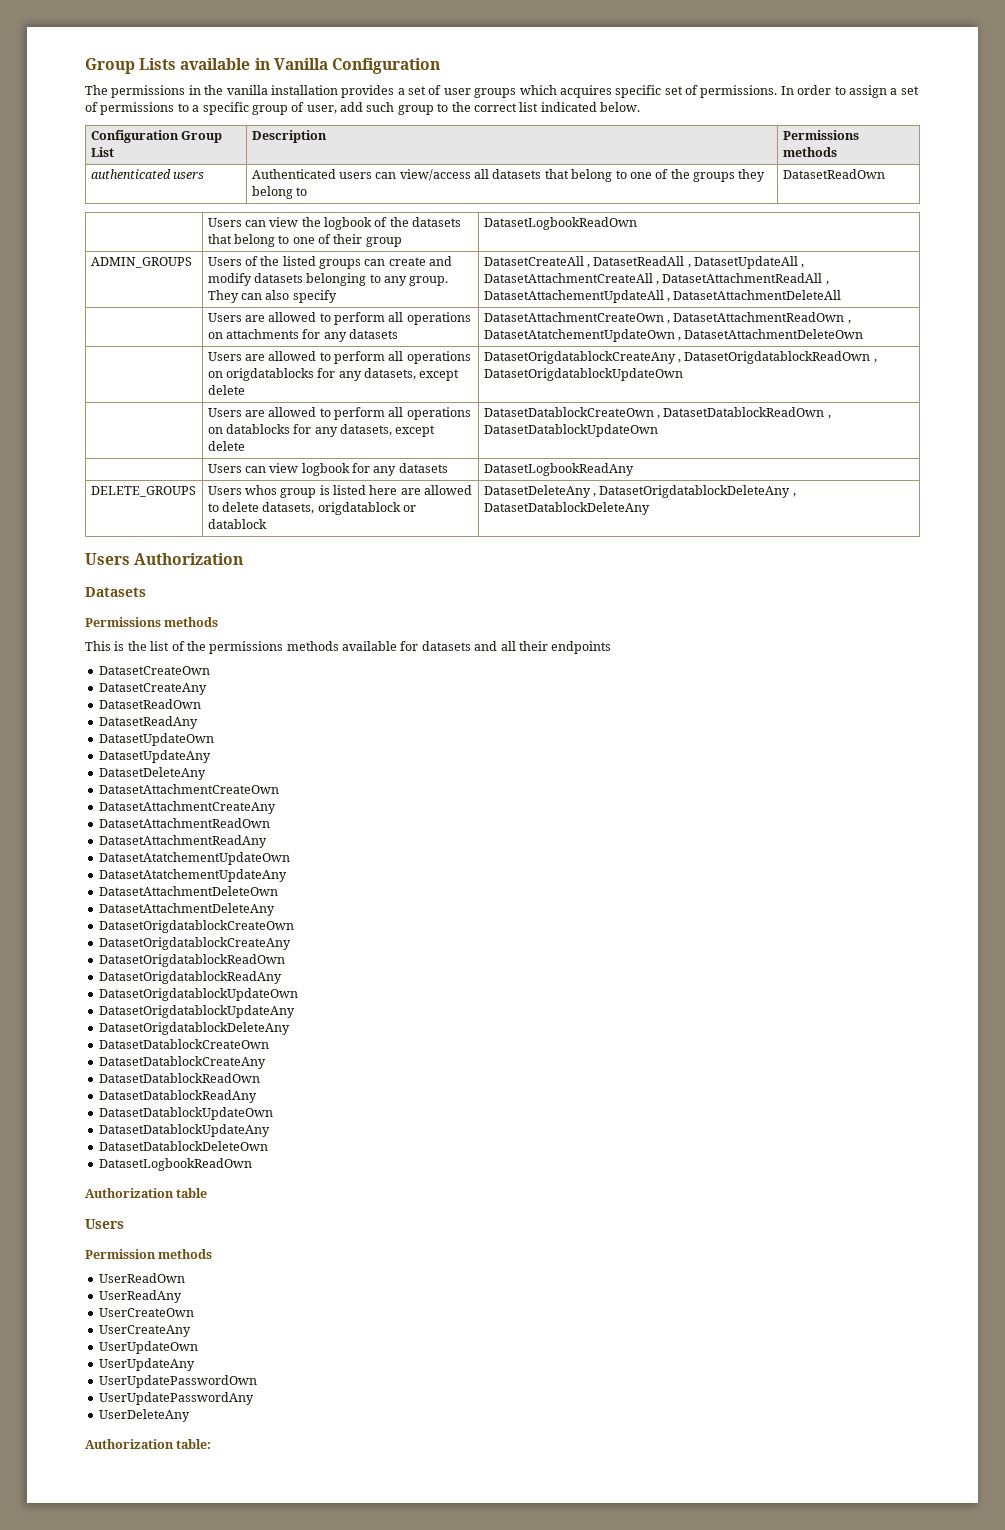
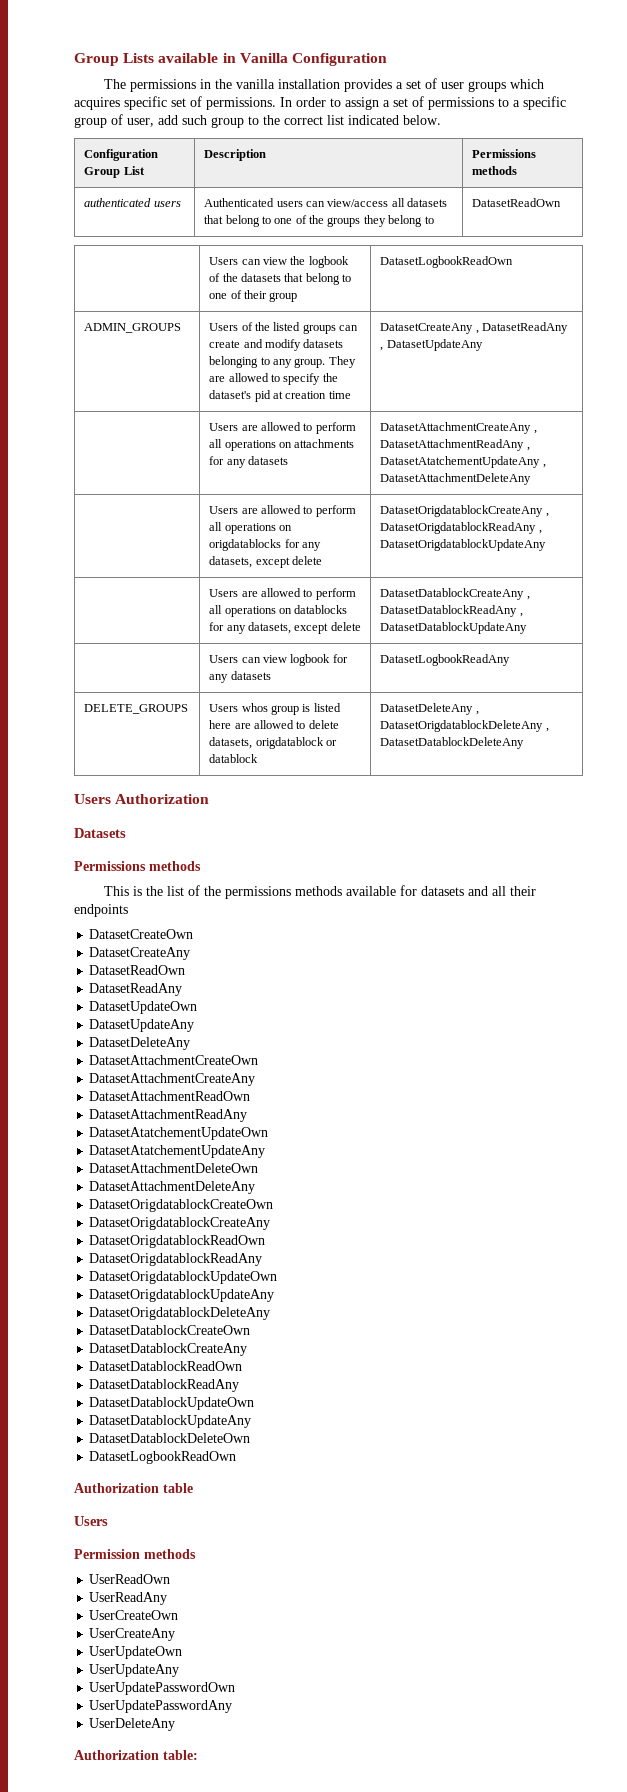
[240,290,337,303] [483,256,805,269] [483,273,829,285] [483,290,842,303] can also specify | DatasetCreateAll , DatasetReadAll , DatasetUpdateAll , DatasetAttachmentCreateAll , DatasetAttachmentReadAll , DatasetAttachementUpdateAll , DatasetAttachmentDeleteAll -> [209,373,338,385] [209,390,351,402] [380,322,568,334] [380,339,483,351] are allowed to specify the dataset's pid at creation time | DatasetCreateAny , DatasetReadAny , DatasetUpdateAny
[483,312,851,324] [483,329,864,342] DatasetAttachmentCreateOwn , DatasetAttachmentReadOwn , DatasetAtatchementUpdateOwn , DatasetAttachmentDeleteOwn -> [380,422,537,434] [380,439,530,451] [380,456,546,468] [380,473,532,485] DatasetAttachmentCreateAny , DatasetAttachmentReadAny , DatasetAtatchementUpdateAny , DatasetAttachmentDeleteAny
[684,351,877,364] [483,368,683,381] DatasetOrigdatablockReadOwn , DatasetOrigdatablockUpdateOwn -> [380,522,542,534] [380,539,547,551] DatasetOrigdatablockReadAny , DatasetOrigdatablockUpdateAny
[483,407,831,419] [483,424,658,437] DatasetDatablockCreateOwn , DatasetDatablockReadOwn , DatasetDatablockUpdateOwn -> [380,588,530,600] [380,605,523,617] [380,622,528,634] DatasetDatablockCreateAny , DatasetDatablockReadAny , DatasetDatablockUpdateAny

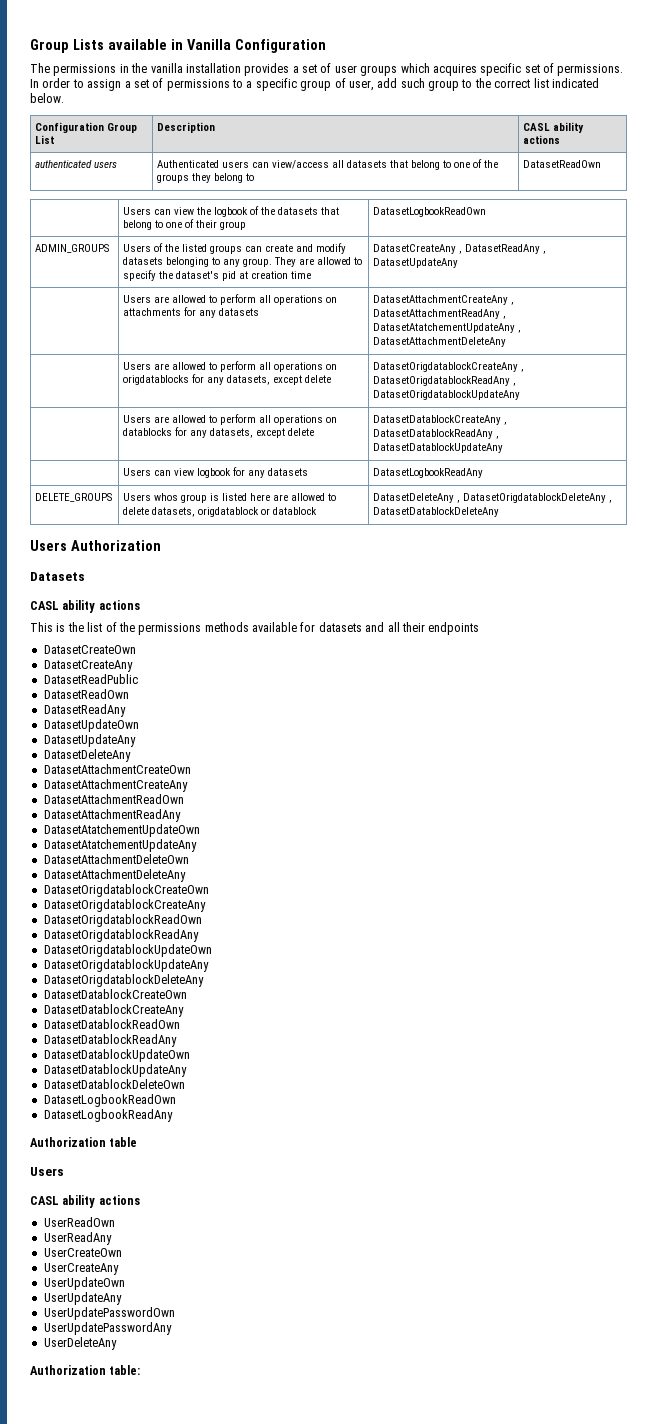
[472,149,537,158] [472,166,518,175] Permissions methods -> [523,122,585,133] [523,135,561,144] CASL ability actions
[74,861,201,871] Permissions methods -> [30,600,140,613] CASL ability actions
(191, 953) none -> [43,674,138,684] // DatasetReadPublic
(237, 1457) none -> [43,1109,173,1122] // DatasetLogbookReadAny
[74,1549,196,1559] Permission methods -> [30,1195,140,1208] CASL ability actions

